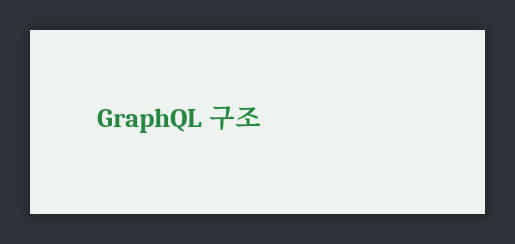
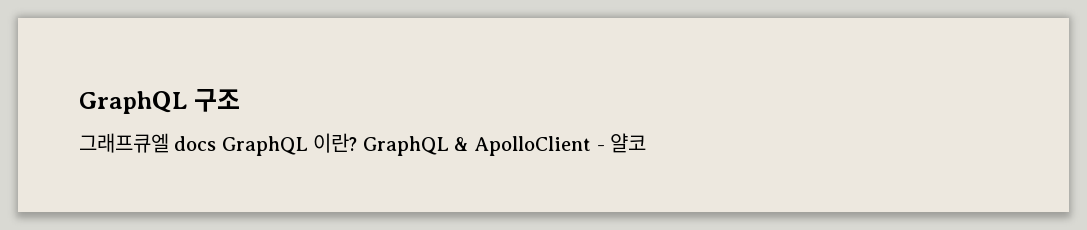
(262, 118) none -> [79,133,647,156] // 그래프큐엘 docs GraphQL 이란? GraphQL & ApolloClient - 얄코

